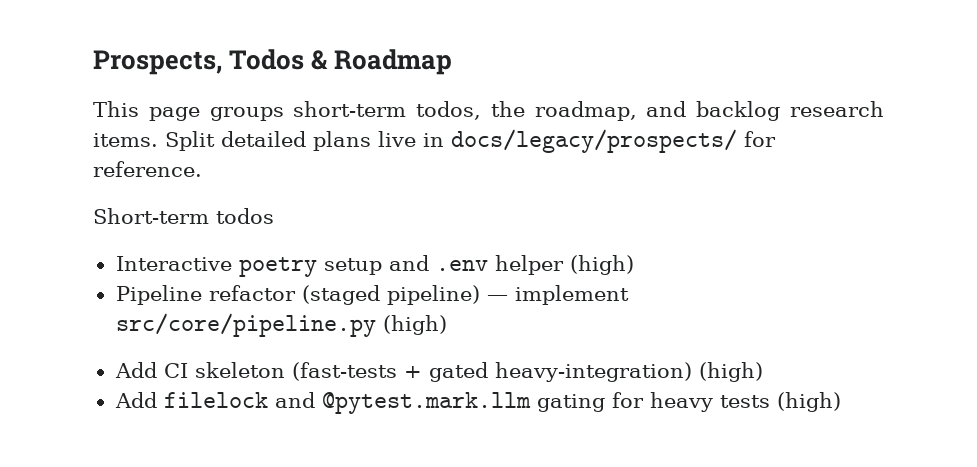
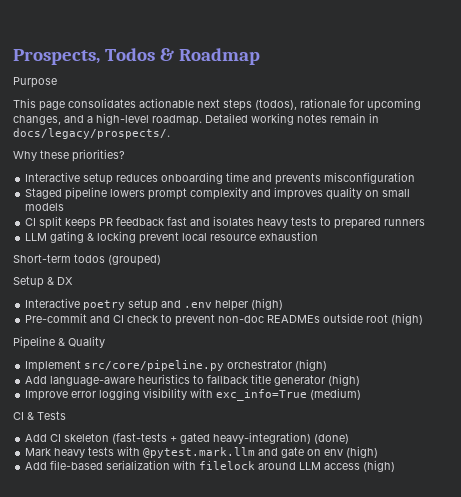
(453, 62) none -> [13,77,57,88] // Purpose
[209,101,885,121] [93,129,776,153] [93,161,202,177] [93,208,274,224] groups short-term todos, the roadmap, and backlog research items. Split detailed plans live in docs/legacy/prospects/ for reference. // Short-term todos -> [68,98,421,111] [13,113,379,126] [13,128,170,139] [13,149,125,162] [25,172,416,185] [25,187,411,200] [25,203,65,211] [25,216,426,229] [25,231,319,244] [13,254,161,266] [13,276,73,288] consolidates actionable next steps (todos), rationale for upcoming changes, and a high-level roadmap. Detailed working notes remain in docs/legacy/prospects/. // Why these priorities? // Interactive setup reduces onboarding time and prevents misconfiguration // Staged pipeline lowers prompt complexity and improves quality on small models // CI split keeps PR feedback fast and isolates heavy tests to prepared runners // LLM gating & locking prevent local resource exhaustion // Short-term todos (grouped) // Setup & DX
[115,285,629,305] [115,313,447,337] Pipeline refactor (staged pipeline) — implement src/core/pipeline.py (high) -> [25,313,424,326] [13,336,105,349] [25,359,328,372] [25,374,361,386] [25,388,362,401] [13,411,66,420] Pre-commit and CI check to prevent non-doc READMEs outside root (high) // Pipeline & Quality // Implement src/core/pipeline.py orchestrator (high) // Add language-aware heuristics to fallback title generator (high) // Improve error logging visibility with exc_info=True (medium) // CI & Tests
[698,362,763,382] [114,392,770,414] (high) // Add filelock and @pytest.mark.llm gating for heavy tests -> [314,434,350,444] [25,446,379,458] [25,460,361,470] (done) // Mark heavy tests with @pytest.mark.llm and gate on env (high) // Add file-based serialization with filelock around LLM access

